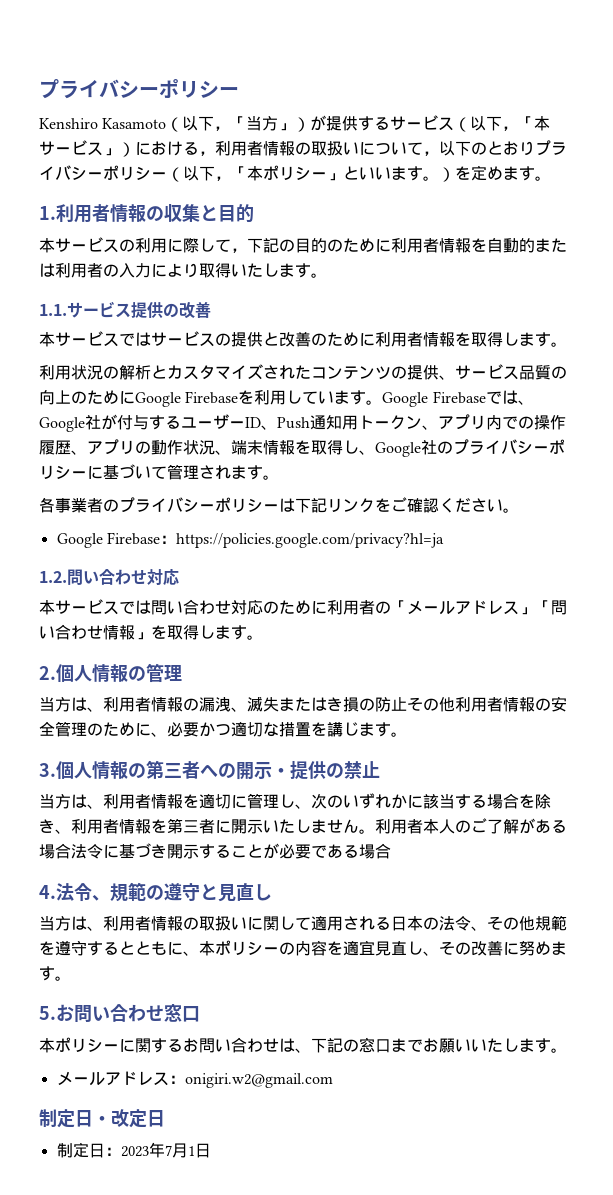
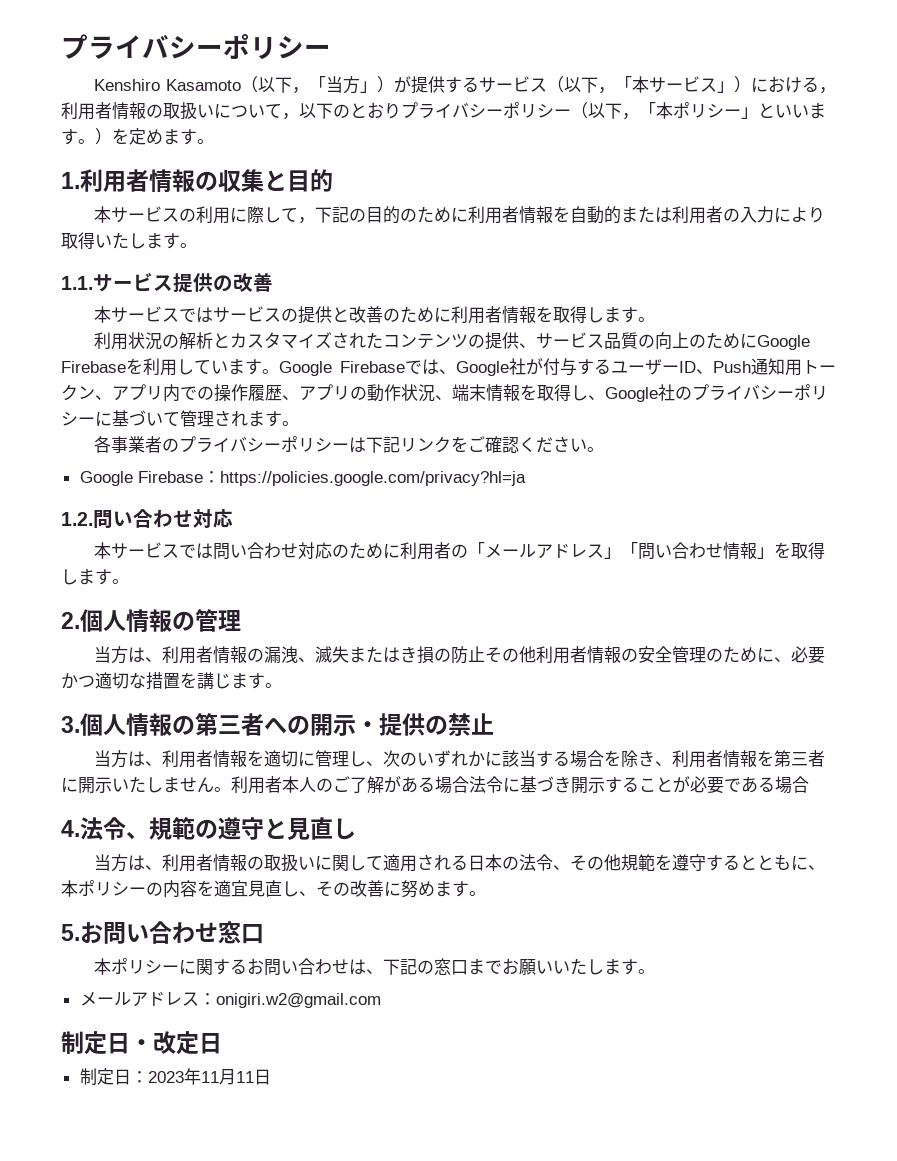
[164,1143,195,1158] 7月1 -> [200,1069,254,1085] 11月11

